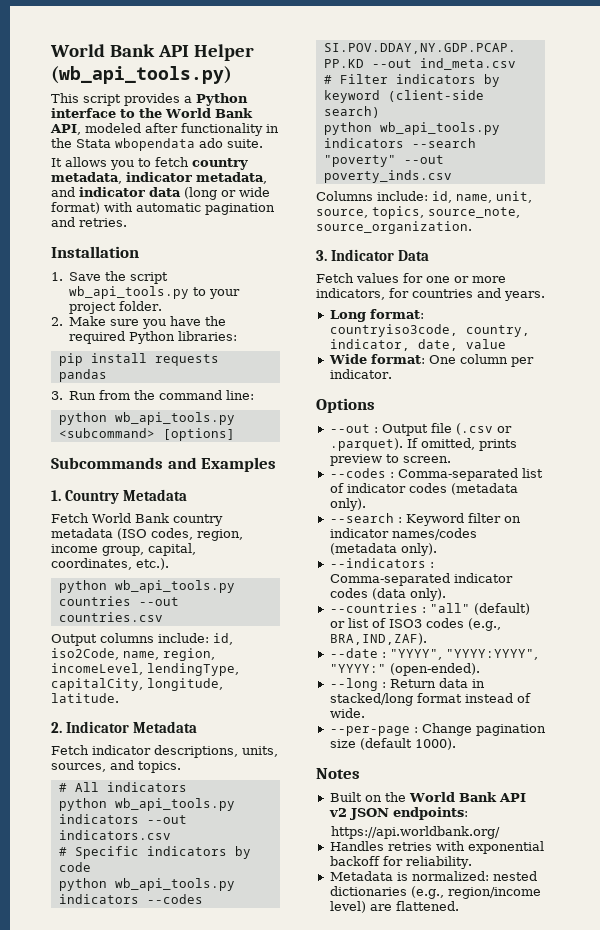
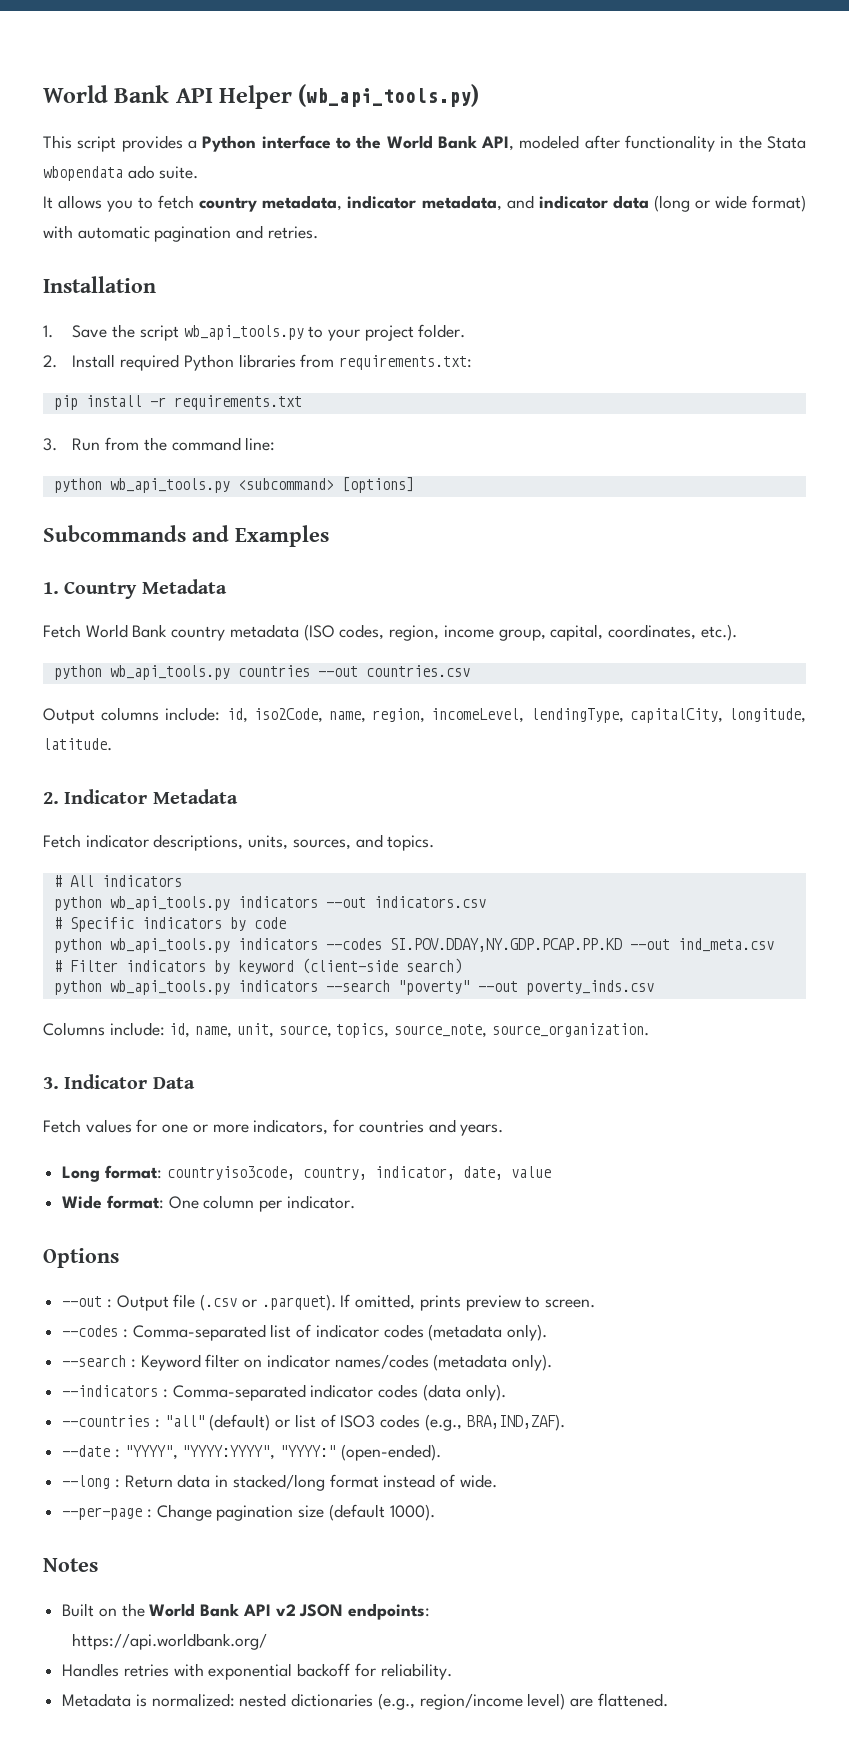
[69,316,227,329] [69,331,238,344] Make sure you have the required Python libraries: -> [72,354,472,371] Install required Python libraries from requirements.txt:
[154,354,219,366] [58,369,107,382] requests pandas -> [149,395,302,410] -r requirements.txt

